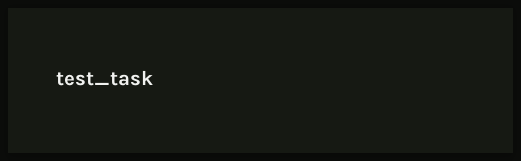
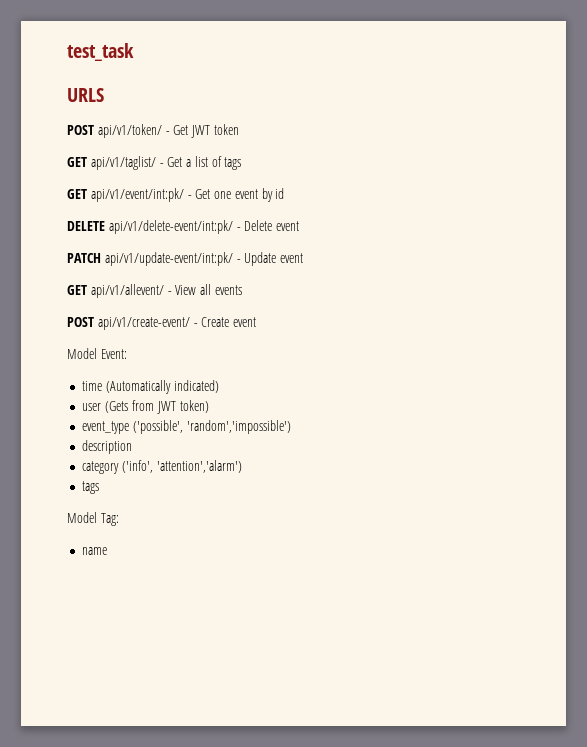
(153, 78) none -> [67,88,104,102] [67,124,239,138] [67,156,242,170] [67,188,285,202] [67,220,300,234] [67,252,304,266] [67,284,242,298] [67,317,257,330] [67,348,127,359] [82,380,219,394] [82,400,209,414] [82,420,291,434] [82,440,133,454] [82,460,242,474] [82,481,100,494] [67,512,119,526] [82,547,108,555] // URLS // POST api/v1/token/ - Get JWT token // GET api/v1/taglist/ - Get a list of tags // GET api/v1/event/int:pk/ - Get one event by id // DELETE api/v1/delete-event/int:pk/ - Delete event // PATCH api/v1/update-event/int:pk/ - Update event // GET api/v1/allevent/ - View all events // POST api/v1/create-event/ - Create event // Model Event: // time (Automatically indicated) // user (Gets from JWT token) // event_type ('possible', 'random','impossible') // description // category ('info', 'attention','alarm') // tags // Model Tag: // name

